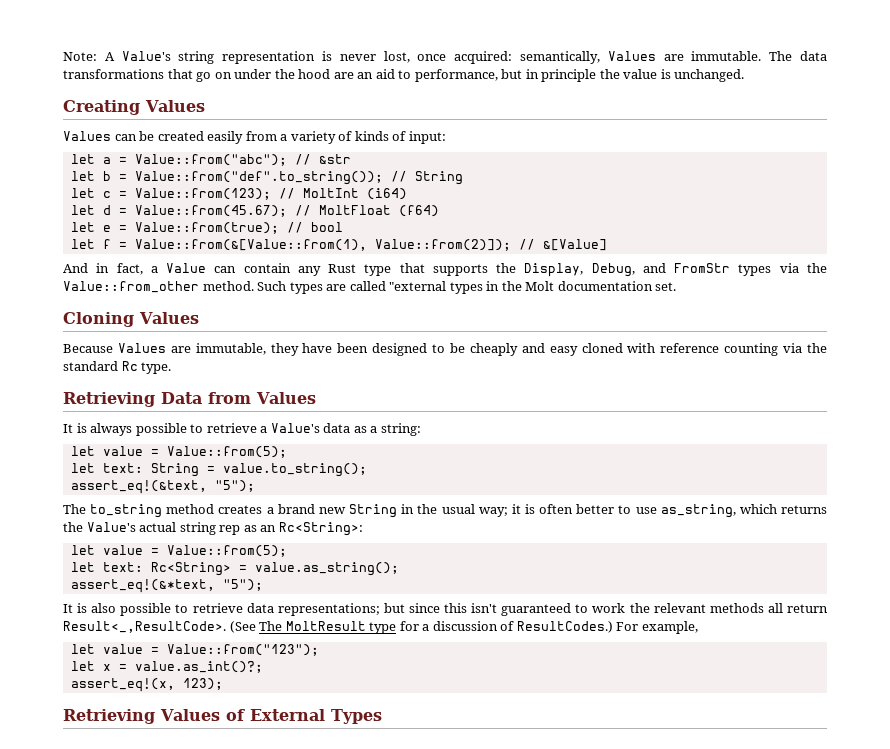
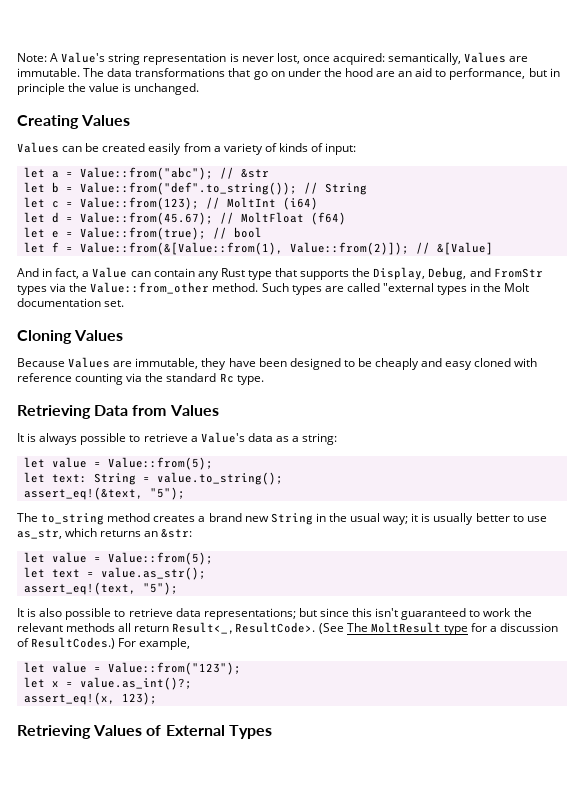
[539,504,574,514] often -> [433,513,474,525] usually
[660,504,736,518] as_string, -> [17,529,62,539] as_str,
[63,522,363,536] [70,545,287,557] [70,562,399,576] [70,579,215,593] the Value's actual string rep as an Rc<String>: // let value = Value::from(5); // let text: Rc<String> = value.as_string(); // assert_eq!(&*text, -> [144,528,193,538] [23,552,213,565] [23,567,206,580] [23,582,136,595] an &str: // let value = Value::from(5); // let text = value.as_str(); // assert_eq!(text,

